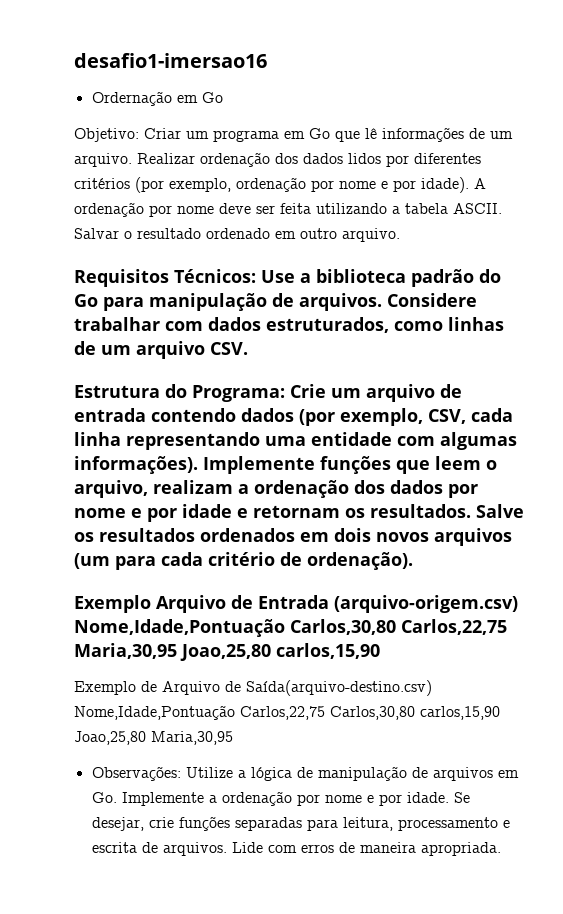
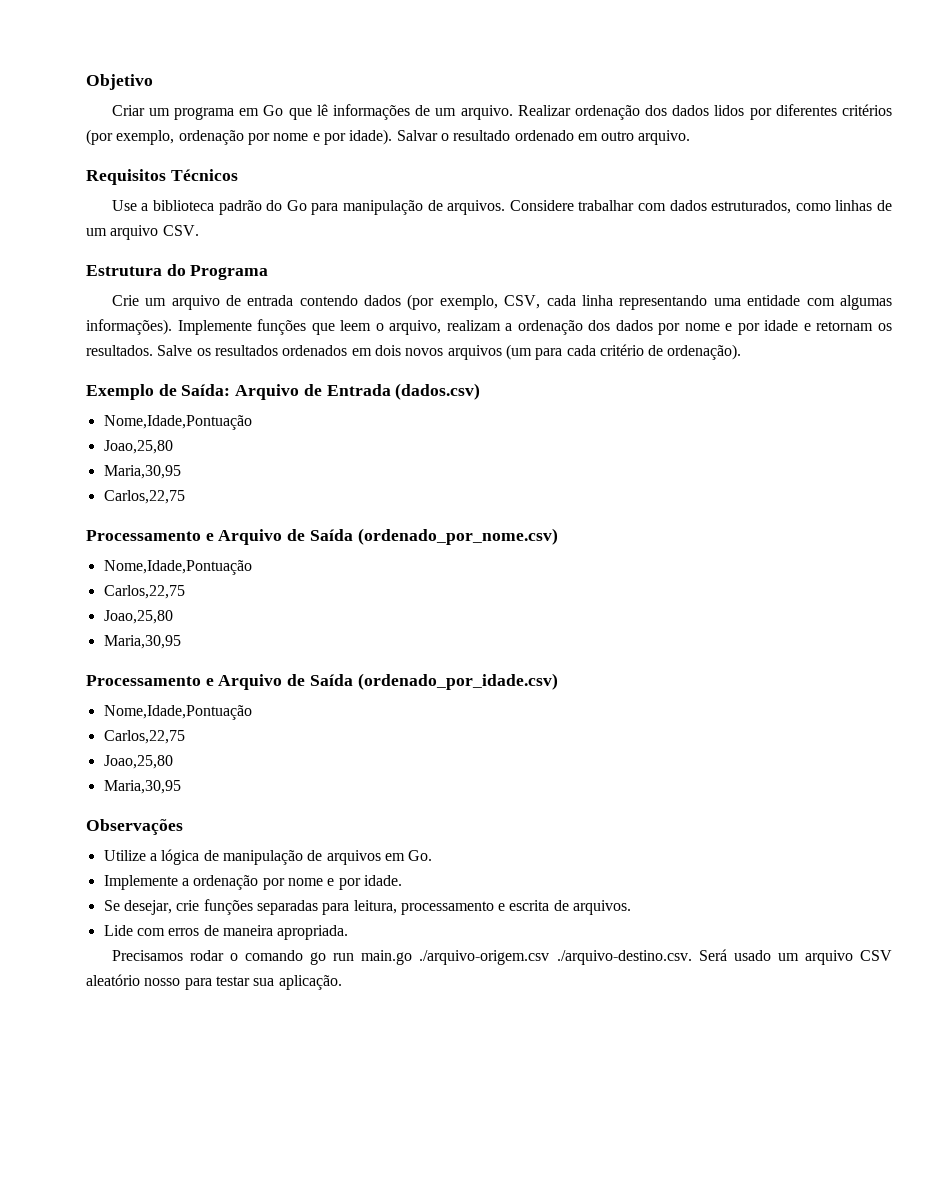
[74,53,267,68] [91,91,223,106] [74,128,139,142] desafio1-imersao16 // Ordernação em Go // Objetivo: -> [86,74,153,90] Objetivo //
[474,178,486,189] [74,202,502,217] A ordenação por nome deve ser feita utilizando a tabela ASCII. -> (393, 137) none
[174,269,256,283] Técnicos: -> [170,169,238,181] Técnicos //
[192,385,285,402] Programa: -> [190,265,269,280] Programa //
(151, 604) none -> [158,384,231,396] de Saída:
[334,595,518,613] [74,619,507,637] [74,643,380,661] [74,680,432,696] [74,705,500,720] [74,731,233,745] [91,766,181,781] (arquivo-origem.csv) Nome,Idade,Pontuação Carlos,30,80 Carlos,22,75 Maria,30,95 Joao,25,80 carlos,15,90 // Exemplo de Arquivo de Saída(arquivo-destino.csv) Nome,Idade,Pontuação Carlos,22,75 Carlos,30,80 carlos,15,90 Joao,25,80 Maria,30,95 // Observações: -> [395,383,481,400] [103,415,252,430] [103,440,173,454] [103,465,181,479] [103,490,185,504] [86,528,558,545] [103,560,252,575] [103,585,185,599] [103,610,173,624] [103,635,181,649] [86,673,558,690] [103,705,252,720] [103,730,185,744] [103,755,173,769] [103,780,181,794] [86,819,183,835] (dados.csv) // Nome,Idade,Pontuação // Joao,25,80 // Maria,30,95 // Carlos,22,75 // Processamento e Arquivo de Saída (ordenado_por_nome.csv) // Nome,Idade,Pontuação // Carlos,22,75 // Joao,25,80 // Maria,30,95 // Processamento e Arquivo de Saída (ordenado_por_idade.csv) // Nome,Idade,Pontuação // Carlos,22,75 // Joao,25,80 // Maria,30,95 // Observações //
(117, 797) none -> (433, 855) //
(449, 797) none -> (402, 880) //
(227, 849) none -> (632, 907) //
(501, 849) none -> [111,949,893,965] [86,974,342,990] // Precisamos rodar o comando go run main.go ./arquivo-origem.csv ./arquivo-destino.csv. Será usado um arquivo CSV aleatório nosso para testar sua aplicação.

